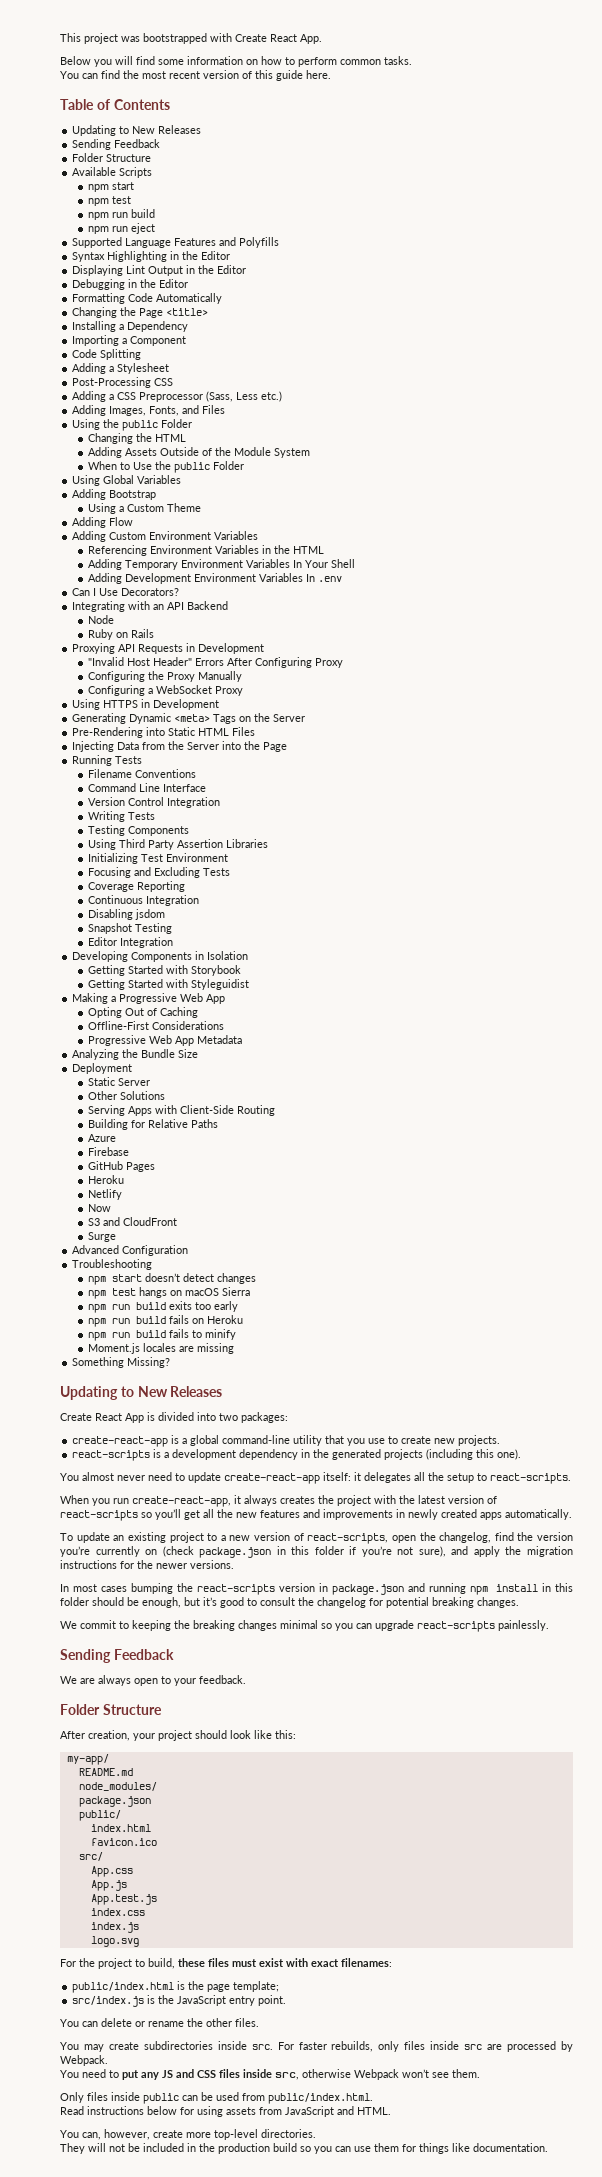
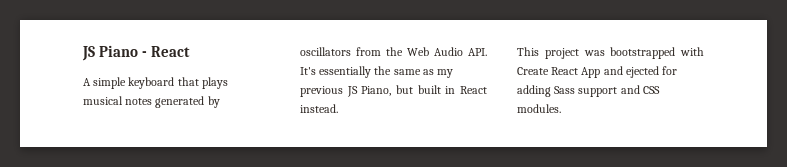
(60, 37) none -> [82,45,191,61] [83,77,228,89] [83,96,220,108] [300,47,487,56] [300,66,454,78] [300,85,487,97] [300,104,338,113] JS Piano - React // A simple keyboard that plays musical notes generated by oscillators from the Web Audio API. It's essentially the same as my previous JS Piano, but built in React instead. //
[300,34,322,44] [60,56,412,67] [60,70,331,81] [60,99,170,110] [72,125,202,136] [72,139,161,150] [72,153,152,162] [72,167,153,178] [87,182,134,192] [87,196,131,206] [87,209,155,220] [87,223,155,234] [72,237,280,248] [72,251,231,262] [72,265,247,276] [72,279,189,290] [72,293,223,304] [72,307,209,318] [72,321,189,332] [72,335,187,346] [72,349,142,360] [72,363,170,374] [72,377,174,388] [72,391,283,402] [72,405,226,416] [72,419,193,431] [87,433,186,444] [87,447,310,458] [87,461,244,473] [72,475,182,486] [72,489,157,500] [87,503,201,514] [72,517,134,528] [72,531,259,542] [87,545,324,556] [87,559,355,570] [87,573,342,584] [72,588,180,596] [72,601,229,612] [87,615,114,624] [87,629,154,640] [72,643,265,654] [87,657,343,668] [87,671,242,682] [87,685,243,696] [72,699,220,710] [72,713,306,724] [72,727,256,738] [72,741,288,752] [72,755,143,766] [87,769,196,778] [87,783,206,792] [87,797,220,808] [87,811,155,822] [87,825,189,836] [87,839,268,850] [87,853,228,864] [87,867,230,878] [87,881,185,892] [87,895,199,906] [87,909,165,920] [87,923,172,934] [87,937,173,948] [72,951,249,962] [87,965,241,976] [87,979,249,990] [72,993,226,1004] [87,1007,198,1018] [87,1021,224,1030] [87,1035,242,1046] [72,1049,199,1060] [72,1063,133,1074] [87,1077,150,1086] [87,1091,165,1100] [87,1105,275,1116] [87,1119,218,1130] [87,1134,116,1142] [87,1147,129,1156] [87,1161,155,1172] [87,1175,124,1184] [87,1189,122,1200] [87,1204,111,1212] [87,1217,177,1226] [87,1232,116,1242] [72,1245,189,1256] [72,1259,153,1270] [87,1273,256,1285] [87,1287,250,1299] [87,1301,238,1313] [87,1315,243,1327] [87,1329,236,1341] [87,1343,234,1354] [72,1357,171,1368] [60,1386,223,1400] [60,1412,288,1423] [72,1435,501,1447] [72,1449,522,1461] [60,1472,571,1484] [60,1495,497,1507] [60,1509,572,1521] [60,1532,573,1544] [60,1546,574,1558] [60,1560,234,1569] [60,1583,573,1595] [60,1597,519,1608] [60,1620,549,1632] [60,1649,174,1663] [60,1675,246,1686] [60,1704,162,1715] [60,1730,296,1741] [66,1754,109,1765] [78,1768,133,1776] [78,1782,157,1791] [78,1796,151,1807] [78,1810,121,1821] [90,1824,151,1832] [90,1838,157,1846] [78,1852,103,1861] [90,1866,133,1877] [90,1880,127,1891] [90,1894,157,1905] [90,1908,145,1916] [90,1922,139,1933] [90,1936,139,1947] [60,1958,392,1969] [72,1981,280,1993] [72,1995,287,2007] [60,2018,259,2027] [60,2041,573,2052] [60,2055,108,2066] [60,2069,480,2080] [60,2092,373,2104] [60,2106,391,2117] [60,2129,316,2140] [60,2143,548,2154] App. // Below you will find some information on how to perform common tasks. // You can find the most recent version of this guide here. // Table of Contents // Updating to New Releases // Sending Feedback // Folder Structure // Available Scripts // npm start // npm test // npm run build // npm run eject // Supported Language Features and Polyfills // Syntax Highlighting in the Editor // Displaying Lint Output in the Editor // Debugging in the Editor // Formatting Code Automatically // Changing the Page <title> // Installing a Dependency // Importing a Component // Code Splitting // Adding a Stylesheet // Post-Processing CSS // Adding a CSS Preprocessor (Sass, Less etc.) // Adding Images, Fonts, and Files // Using the public Folder // Changing the HTML // Adding Assets Outside of the Module System // When to Use the public Folder // Using Global Variables // Adding Bootstrap // Using a Custom Theme // Adding Flow // Adding Custom Environment Variables // Referencing Environment Variables in the HTML // Adding Temporary Environment Variables In Your Shell // Adding Development Environment Variables In .env // Can I Use Decorators? // Integrating with an API Backend // Node // Ruby on Rails // Proxying API Requests in Development // "Invalid Host Header" Errors After Configuring Proxy // Configuring the Proxy Manually // Configuring a WebSocket Proxy // Using HTTPS in Development // Generating Dynamic <meta> Tags on the Server // Pre-Rendering into Static HTML Files // Injecting Data from the Server into the Page // Running Tests // Filename Conventions // Command Line Interface // Version Control Integration // Writing Tests // Testing Components // Using Third Party Assertion Libraries // Initializing Test Environment // Focusing and Excluding Tests // Coverage Reporting // Continuous Integration // Disabling jsdom // Snapshot Testing // Editor Integration // Developing Components in Isolation // Getting Started with Storybook // Getting Started with Styleguidist // Making a Progressive Web App // Opting Out of Caching // Offline-First Considerations // Progressive Web App Metadata // Analyzing the Bundle Size // Deployment // Static Server // Other Solutions // Serving Apps with Client-Side Routing // Building for Relative Paths // Azure // Firebase // GitHub Pages // Heroku // Netlify // Now // S3 and CloudFront // Surge // Advanced Configuration // Troubleshooting // npm start doesn’t detect changes // npm test hangs on macOS Sierra // npm run build exits too early // npm run build fails on Heroku // npm run build fails to minify // Moment.js locales are missing // Something Missing? // Updating to New Releases // Create React App is divided into two packages: // create-react-app is a global command-line utility that you use to create new projects. // react-scripts is a development dependency in the generated projects (including this one). // You almost never need to update create-react-app itself: it delegates all the setup to react-scripts. // When you run create-react-app, it always creates the project with the latest version of react-scripts so you’ll get all the new features and improvements in newly created apps automatically. // To update an existing project to a new version of react-scripts, open the changelog, find the version you’re currently on (check package.json in this folder if you’re not sure), and apply the migration instructions for the newer versions. // In most cases bumping the react-scripts version in package.json and running npm install in this folder should be enough, but it’s good to consult the changelog for potential breaking changes. // We commit to keeping the breaking changes minimal so you can upgrade react-scripts painlessly. // Sending Feedback // We are always open to your feedback. // Folder Structure // After creation, your project should look like this: // my-app/ // README.md // node_modules/ // package.json // public/ // index.html // favicon.ico // src/ // App.css // App.js // App.test.js // index.css // index.js // logo.svg // For the project to build, these files must exist with exact filenames: // public/index.html is the page template; // src/index.js is the JavaScript entry point. // You can delete or rename the other files. // You may create subdirectories inside src. For faster rebuilds, only files inside src are processed by Webpack. // You need to put any JS and CSS files inside src, otherwise Webpack won’t see them. // Only files inside public can be used from public/index.html. // Read instructions below for using assets from JavaScript and HTML. // You can, however, create more top-level directories. // They will not be included in the production build so you can use them for things like documentation. -> [581,66,678,78] [517,85,660,97] [517,104,561,113] App and ejected for adding Sass support and CSS modules.

